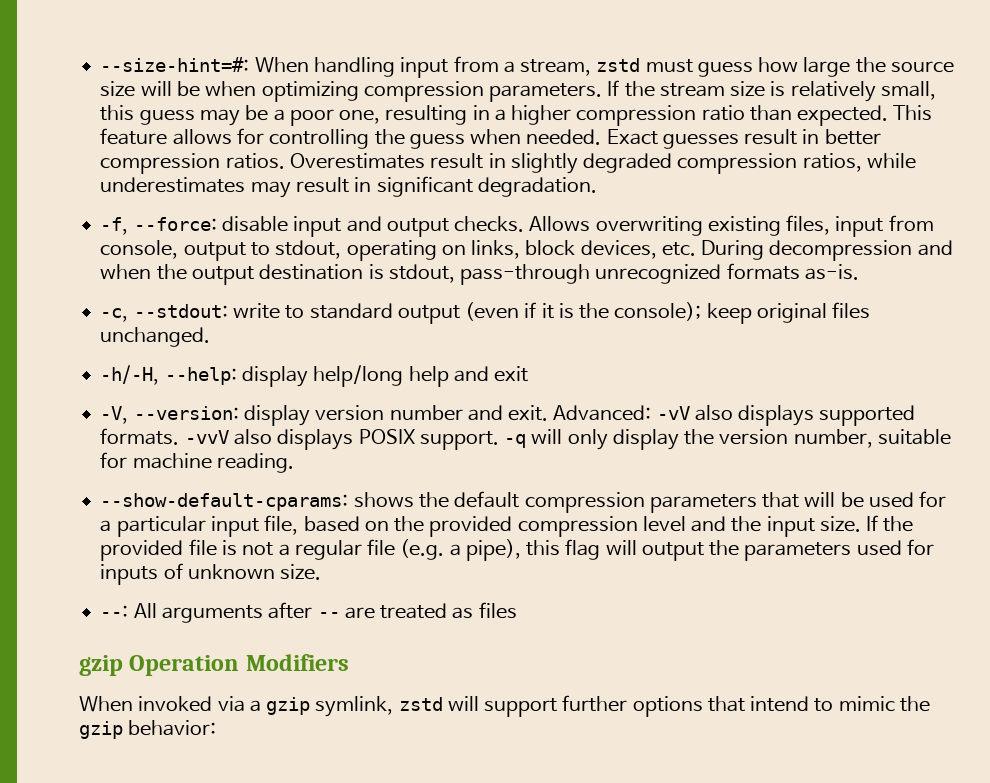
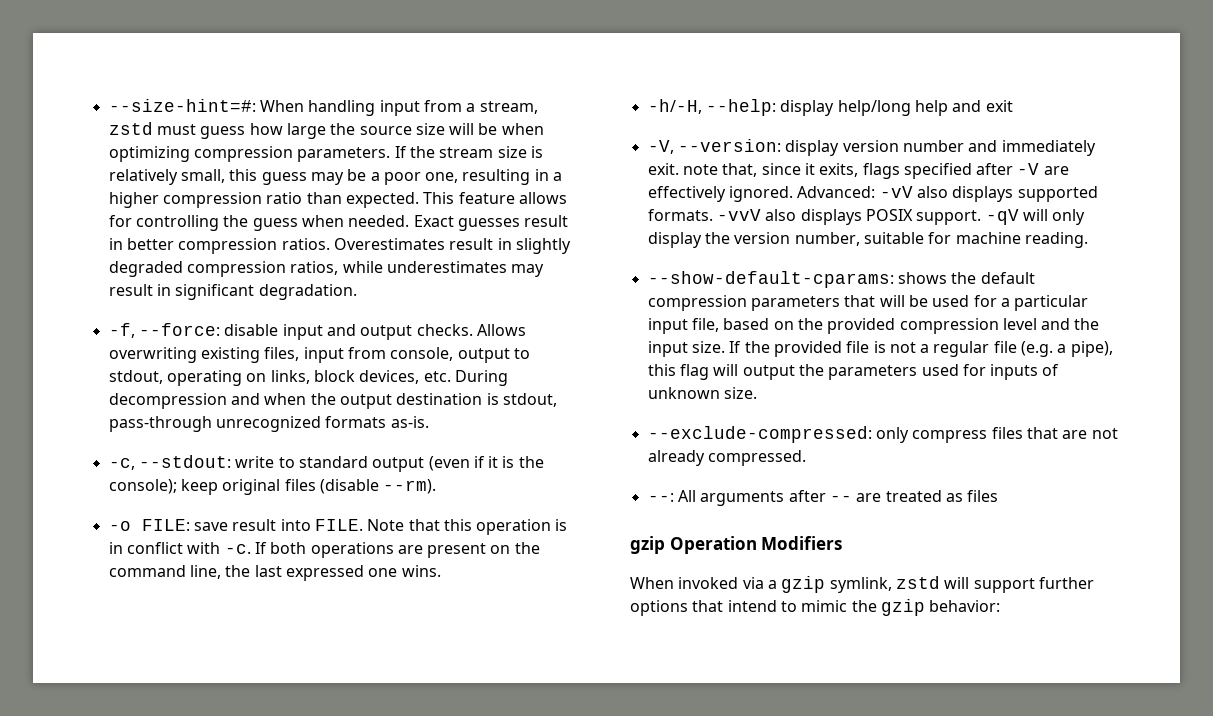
[100,327,211,347] unchanged. -> [319,479,437,494] [108,519,568,535] [108,542,540,558] [108,565,441,581] (disable --rm). // -o FILE: save result into FILE. Note that this operation is in conflict with -c. If both operations are present on the command line, the last expressed one wins.
[508,405,549,421] exit. -> [1001,140,1096,156] [647,163,1069,179] [647,186,793,202] immediately exit. note that, since it exits, flags specified after -V are effectively ignored.
[504,434,527,448] -q -> [985,209,1019,225] -qV
(322, 572) none -> [647,426,1118,443] [647,450,806,466] // --exclude-compressed: only compress files that are not already compressed.

